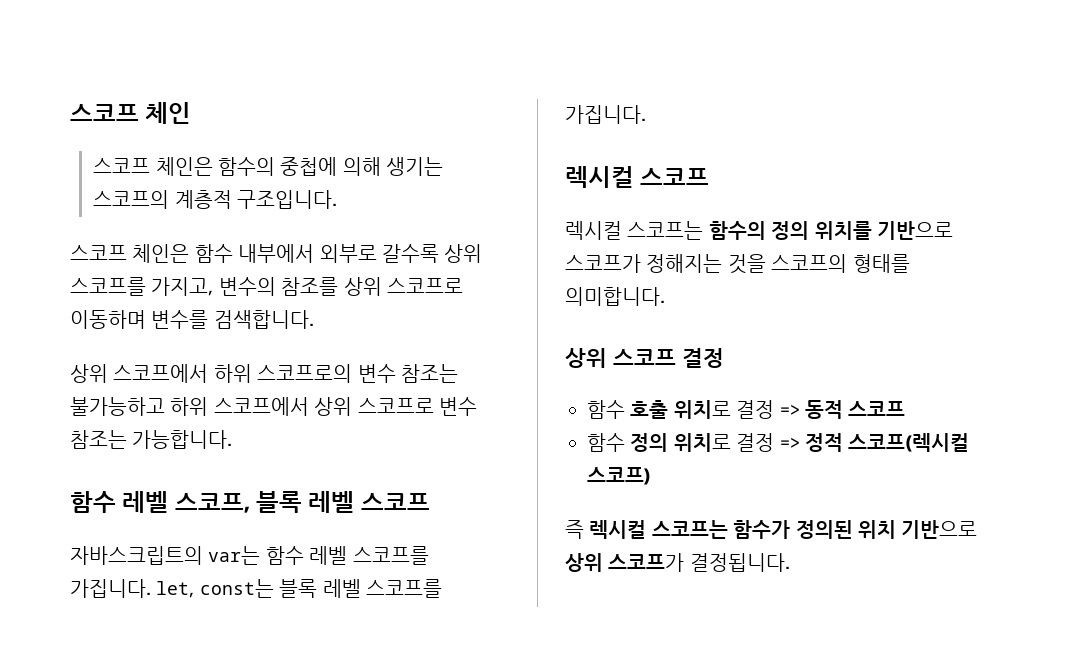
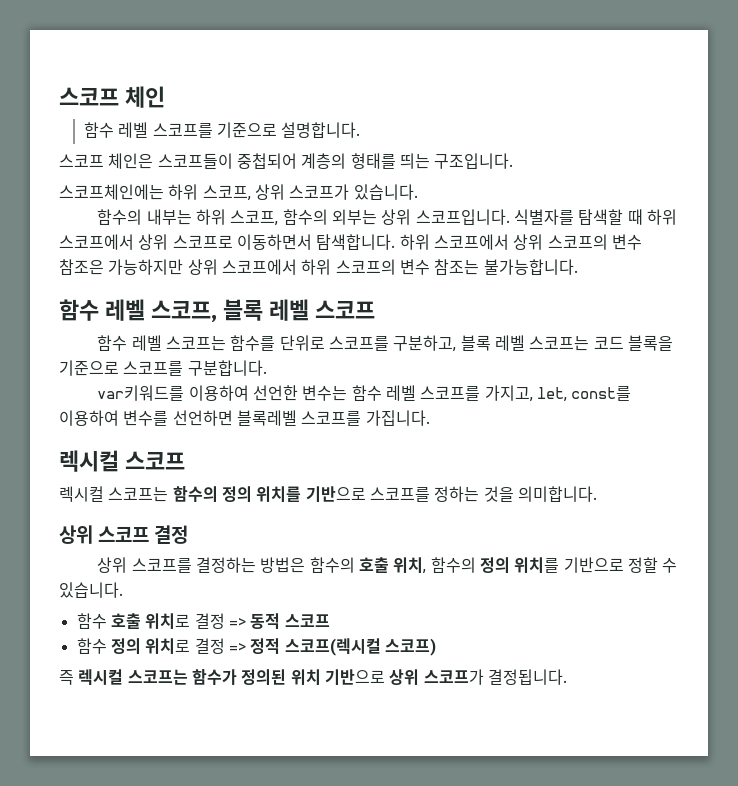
[93,157,444,176] [93,190,337,209] [70,244,483,263] [70,277,463,296] [70,310,314,329] [70,364,458,383] [70,397,477,416] [70,430,233,449] 스코프 체인은 함수의 중첩에 의해 생기는 스코프의 계층적 구조입니다. // 스코프 체인은 함수 내부에서 외부로 갈수록 상위 스코프를 가지고, 변수의 참조를 상위 스코프로 이동하며 변수를 검색합니다. // 상위 스코프에서 하위 스코프로의 변수 참조는 불가능하고 하위 스코프에서 상위 스코프로 변수 참조는 가능합니다. -> [83,122,361,138] [59,153,514,169] [59,184,418,201] [97,209,677,226] [59,234,642,250] [59,259,578,275] 함수 레벨 스코프를 기준으로 설명합니다. // 스코프 체인은 스코프들이 중첩되어 계층의 형태를 띄는 구조입니다. // 스코프체인에는 하위 스코프, 상위 스코프가 있습니다. // 함수의 내부는 하위 스코프, 함수의 외부는 상위 스코프입니다. 식별자를 탐색할 때 하위 스코프에서 상위 스코프로 이동하면서 탐색합니다. 하위 스코프에서 상위 스코프의 변수 참조은 가능하지만 상위 스코프에서 하위 스코프의 변수 참조는 불가능합니다.
[70,546,429,565] [70,579,361,598] 자바스크립트의 var는 함수 레벨 스코프를 가집니다. let, const는 블록 레벨 -> [97,335,673,352] [59,360,267,376] [97,385,632,402] [59,410,297,426] 함수 레벨 스코프는 함수를 단위로 스코프를 구분하고, 블록 레벨 스코프는 코드 블록을 기준으로 스코프를 구분합니다. // var키워드를 이용하여 선언한 변수는 함수 레벨 스코프를 가지고, let, const를 이용하여 변수를 선언하면 블록레벨
[565,254,910,274] 스코프가 정해지는 것을 스코프의 형태를 -> [369,486,514,502] 스코프를 정하는 것을
(724, 358) none -> [97,557,678,574] [59,582,123,598] // 상위 스코프를 결정하는 방법은 함수의 호출 위치, 함수의 정의 위치를 기반으로 정할 수 있습니다.

